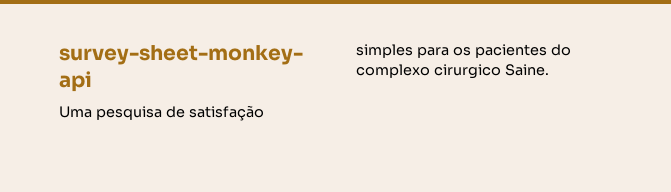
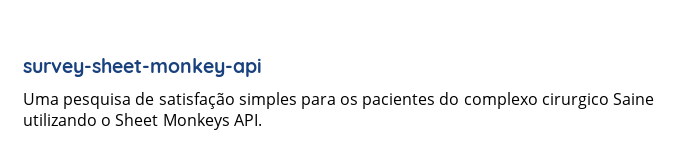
[504,64,549,76] Saine. -> [613,93,655,105] [23,113,262,130] Saine utilizando o Sheet Monkeys API.

